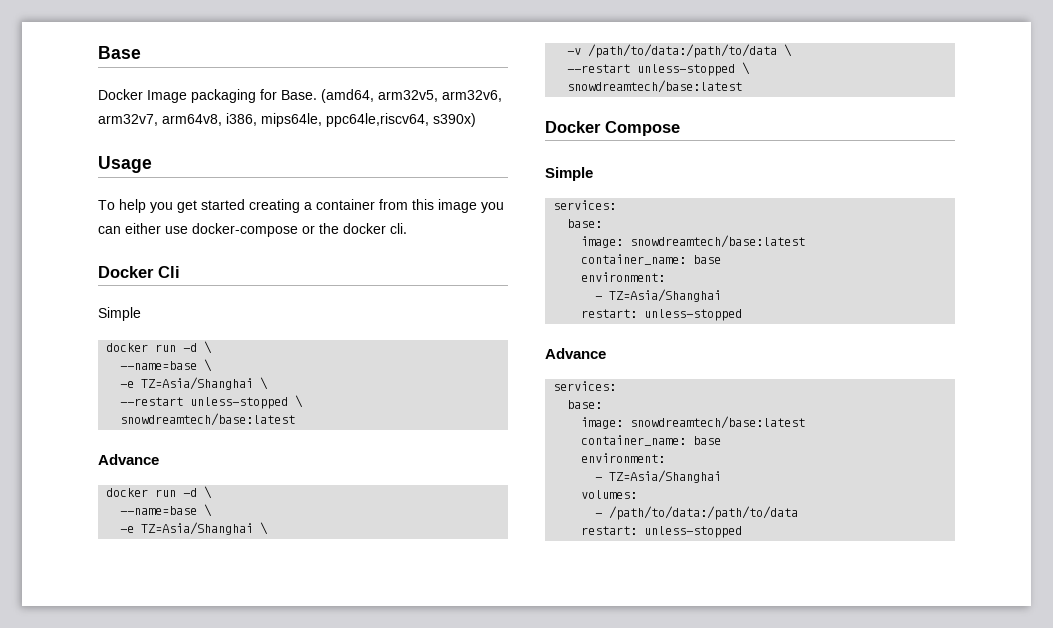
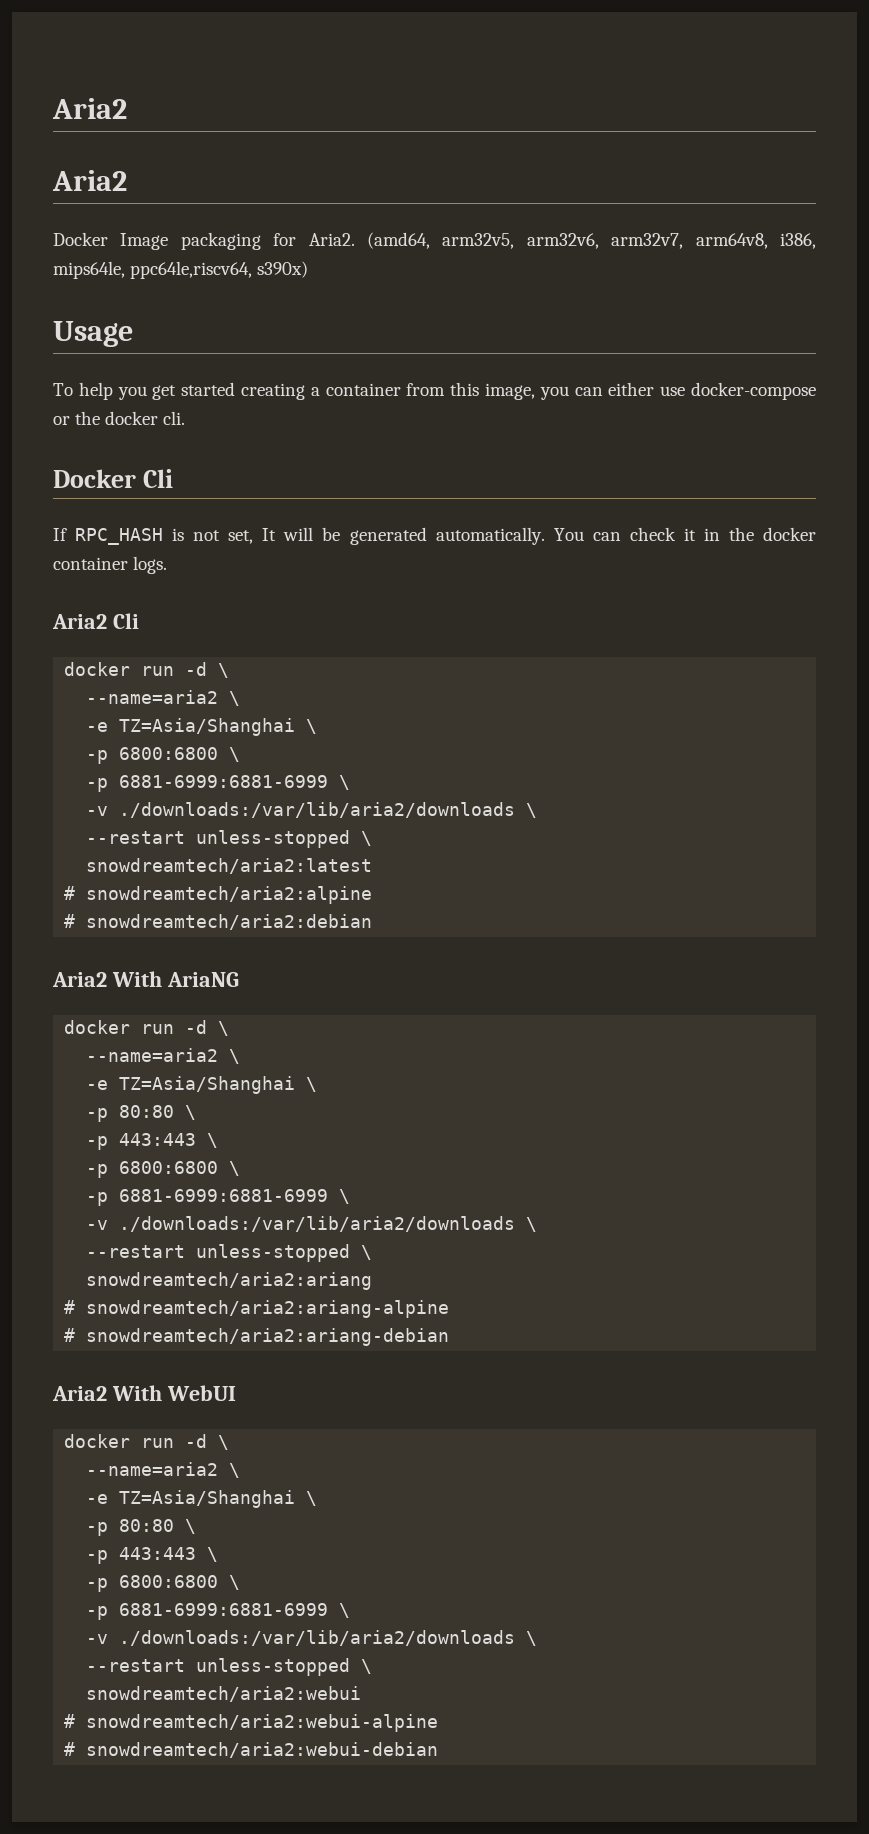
[98,46,141,59] Base -> [52,98,127,119] [52,170,127,191] Aria2 // Aria2
[281,90,317,100] Base. -> [308,233,355,246] Aria2.
[438,199,477,213] image -> [485,383,535,400] image,
[98,307,141,321] [106,341,213,354] [120,359,213,372] [120,377,269,390] [120,395,304,409] [120,413,296,426] [98,454,159,465] [106,486,213,499] [120,504,213,517] [120,522,269,535] [567,44,793,58] [567,62,751,76] [567,80,743,93] [545,121,680,136] [545,167,593,181] [553,200,617,210] [567,219,603,228] [581,235,806,248] [581,254,722,265] [581,272,666,282] [595,289,722,302] [581,309,743,321] [545,348,606,359] [553,381,617,391] [567,400,603,409] [581,416,806,429] [581,435,722,446] [581,453,666,463] [595,470,722,483] [581,490,638,499] [595,506,799,520] [581,526,743,538] Simple // docker run -d \ // --name=base \ // -e TZ=Asia/Shanghai \ // --restart unless-stopped \ // snowdreamtech/base:latest // Advance // docker run -d \ // --name=base \ // -e TZ=Asia/Shanghai \ // -v /path/to/data:/path/to/data \ // --restart unless-stopped \ // snowdreamtech/base:latest // Docker Compose // Simple // services: // base: // image: snowdreamtech/base:latest // container_name: base // environment: // - TZ=Asia/Shanghai // restart: unless-stopped // Advance // services: // base: // image: snowdreamtech/base:latest // container_name: base // environment: // - TZ=Asia/Shanghai // volumes: // - /path/to/data:/path/to/data // restart: unless-stopped -> [53,527,816,545] [53,556,168,574] [52,613,139,629] [64,662,230,678] [86,690,241,706] [86,718,318,736] [86,747,241,764] [86,775,351,792] [86,802,538,818] [86,830,373,848] [86,858,373,874] [64,886,373,904] [64,914,373,930] [52,971,239,987] [64,1020,230,1036] [86,1048,241,1064] [86,1076,318,1094] [86,1105,197,1122] [86,1133,219,1150] [86,1161,241,1178] [86,1189,351,1206] [86,1216,538,1232] [86,1244,373,1262] [86,1272,373,1290] [64,1300,450,1318] [64,1328,450,1346] [52,1385,236,1401] [64,1434,230,1450] [86,1462,241,1478] [86,1490,318,1508] [86,1519,197,1536] [86,1547,219,1564] [86,1575,241,1592] [86,1603,351,1620] [86,1630,538,1646] [86,1658,373,1676] [86,1686,362,1702] [64,1714,439,1732] [64,1742,439,1758] If RPC_HASH is not set, It will be generated automatically. You can check it in the docker container logs. // Aria2 Cli // docker run -d \ // --name=aria2 \ // -e TZ=Asia/Shanghai \ // -p 6800:6800 \ // -p 6881-6999:6881-6999 \ // -v ./downloads:/var/lib/aria2/downloads \ // --restart unless-stopped \ // snowdreamtech/aria2:latest // # snowdreamtech/aria2:alpine // # snowdreamtech/aria2:debian // Aria2 With AriaNG // docker run -d \ // --name=aria2 \ // -e TZ=Asia/Shanghai \ // -p 80:80 \ // -p 443:443 \ // -p 6800:6800 \ // -p 6881-6999:6881-6999 \ // -v ./downloads:/var/lib/aria2/downloads \ // --restart unless-stopped \ // snowdreamtech/aria2:ariang // # snowdreamtech/aria2:ariang-alpine // # snowdreamtech/aria2:ariang-debian // Aria2 With WebUI // docker run -d \ // --name=aria2 \ // -e TZ=Asia/Shanghai \ // -p 80:80 \ // -p 443:443 \ // -p 6800:6800 \ // -p 6881-6999:6881-6999 \ // -v ./downloads:/var/lib/aria2/downloads \ // --restart unless-stopped \ // snowdreamtech/aria2:webui // # snowdreamtech/aria2:webui-alpine // # snowdreamtech/aria2:webui-debian

